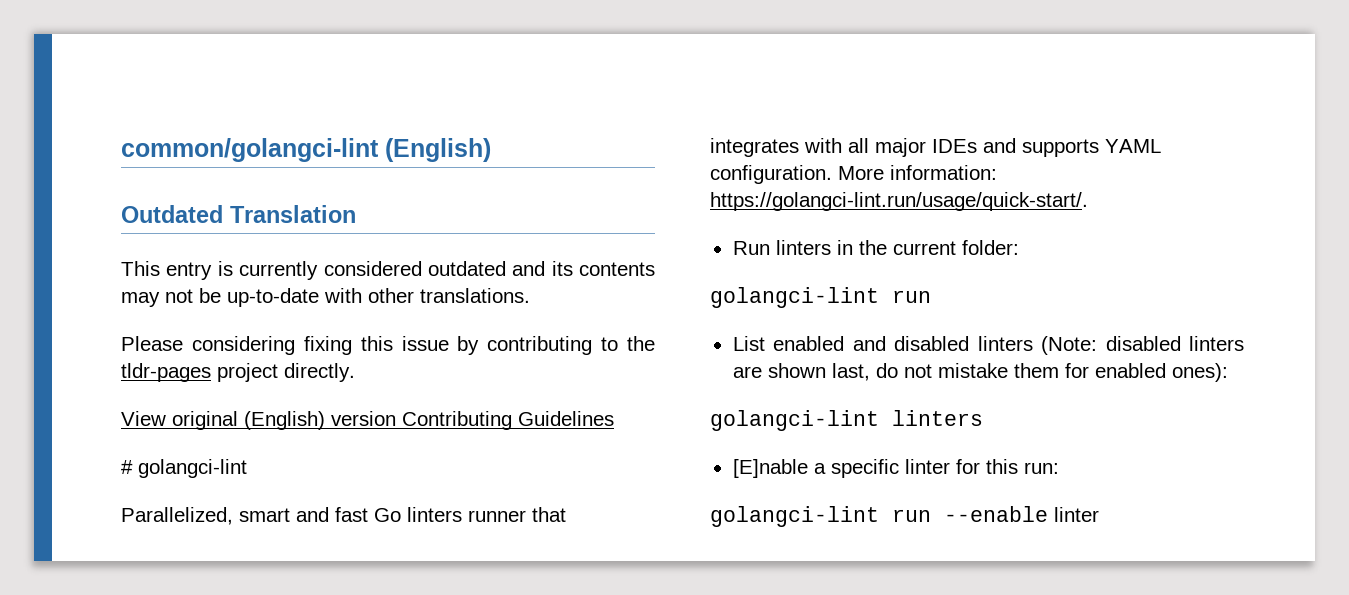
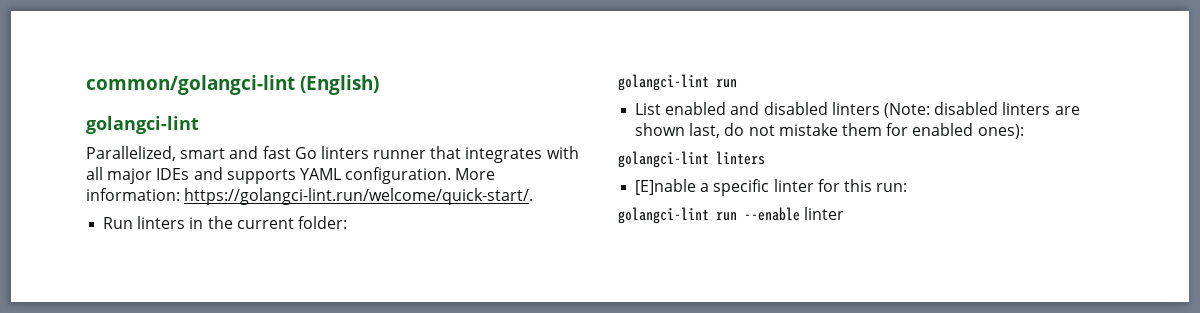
[121,205,356,223] [121,261,655,280] [121,288,530,307] [121,336,655,355] [121,363,355,382] [121,411,614,430] [121,460,133,474] Outdated Translation // This entry is currently considered outdated and its contents may not be up-to-date with other translations. // Please considering fixing this issue by contributing to the tldr-pages project directly. // View original (English) version Contributing Guidelines // # -> (380, 85) none
[710,192,1088,211] https://golangci-lint.run/usage/quick-start/. -> [184,188,534,205] https://golangci-lint.run/welcome/quick-start/.

